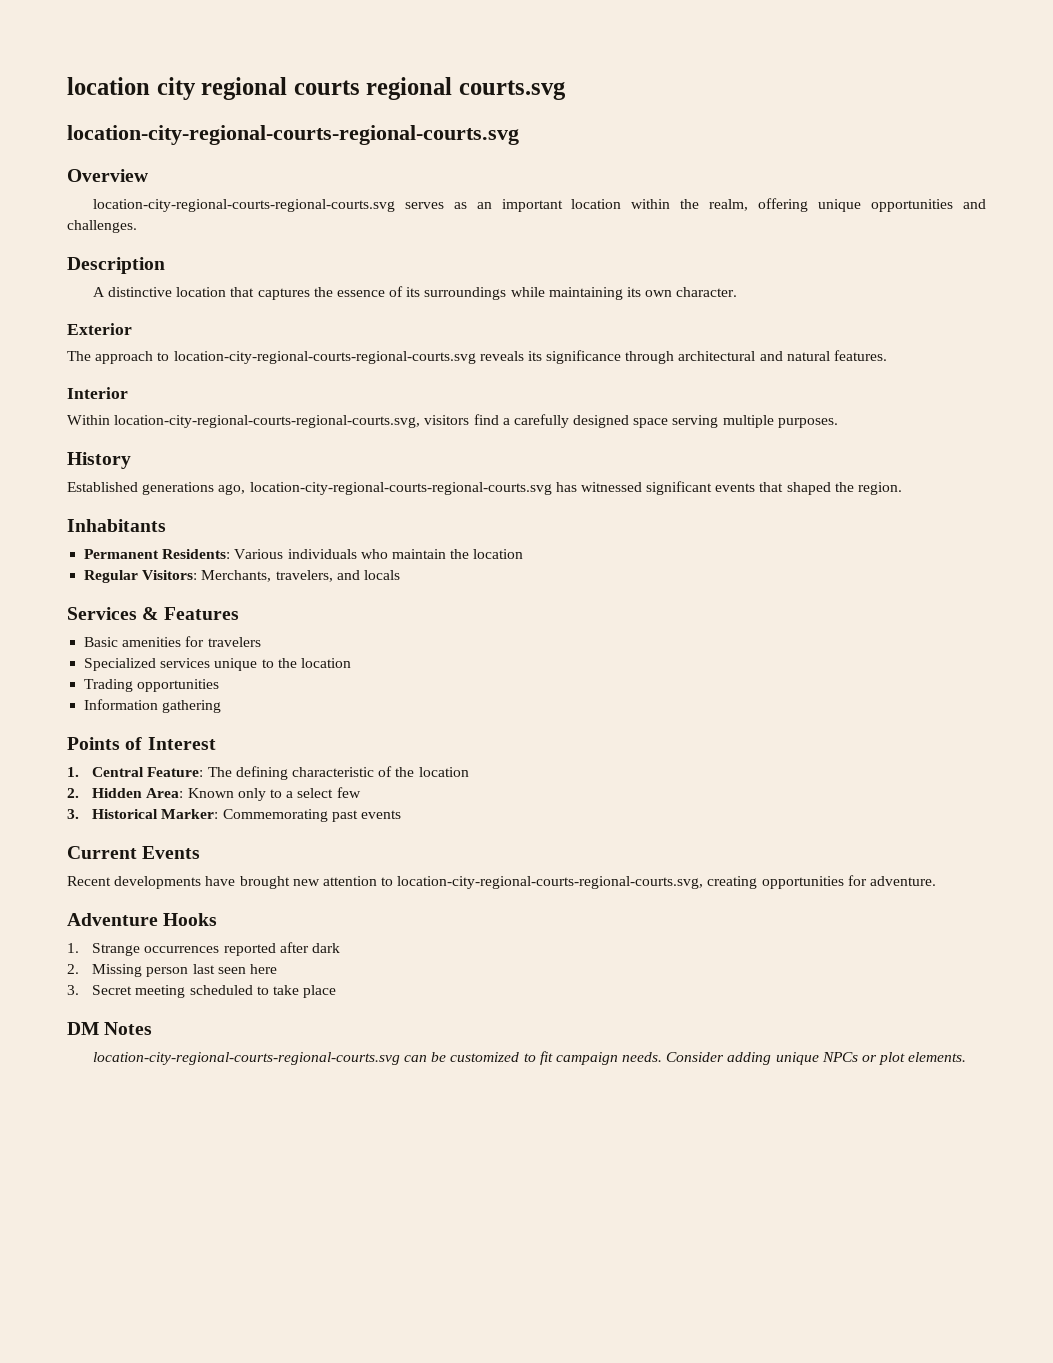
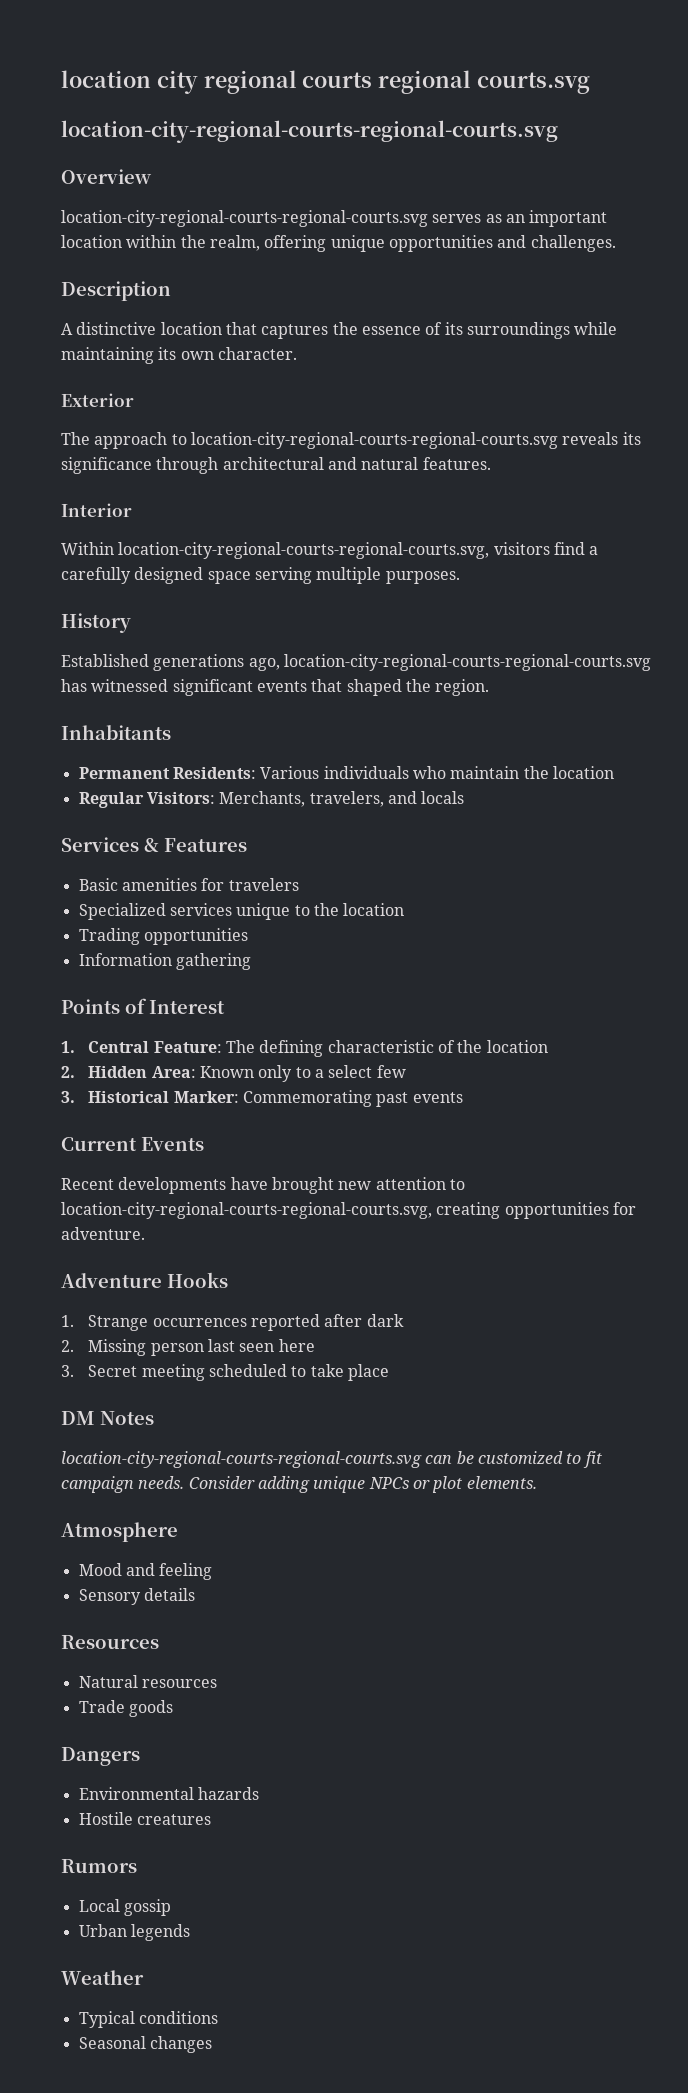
(967, 1057) none -> [61,1522,178,1542] [78,1563,213,1580] [78,1588,195,1605] [61,1635,159,1649] [78,1675,217,1688] [78,1700,173,1717] [61,1747,140,1766] [78,1787,259,1800] [78,1812,211,1825] [61,1859,137,1873] [78,1899,171,1916] [78,1924,190,1941] [61,1970,144,1985] [78,2011,218,2028] [78,2036,212,2053] // Atmosphere // Mood and feeling // Sensory details // Resources // Natural resources // Trade goods // Dangers // Environmental hazards // Hostile creatures // Rumors // Local gossip // Urban legends // Weather // Typical conditions // Seasonal changes

